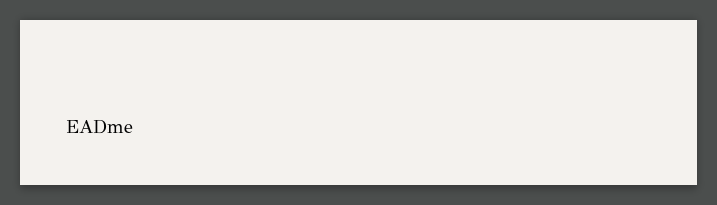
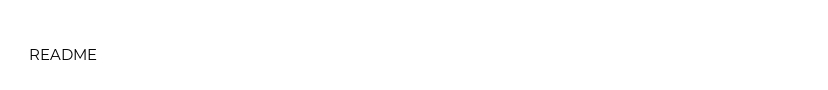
[66,119,133,134] EADme -> [29,49,97,60] README

